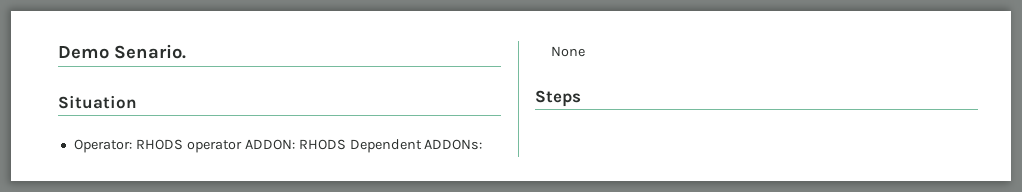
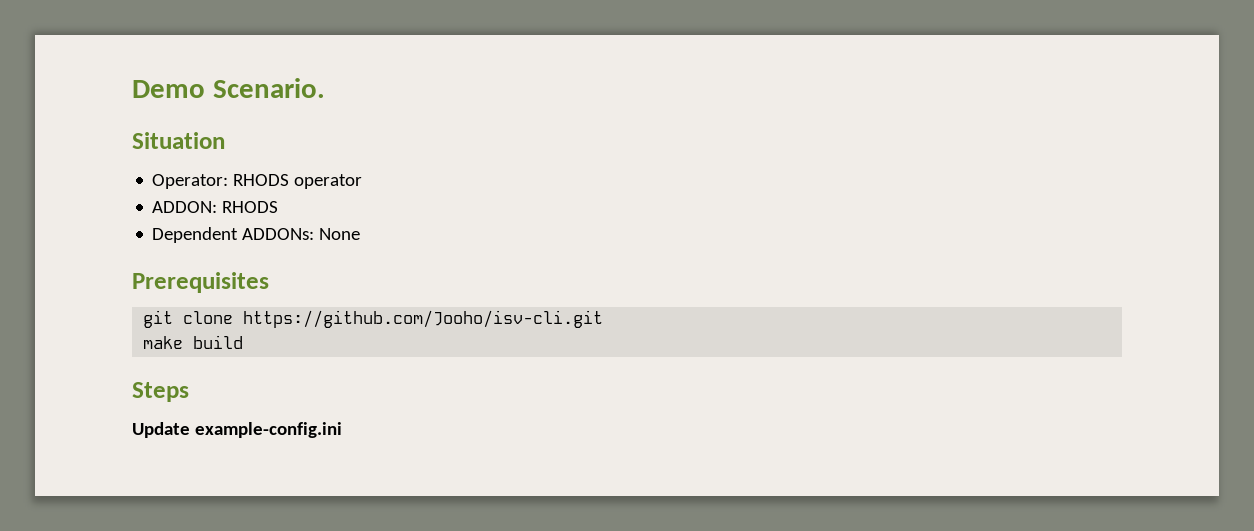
[114,44,186,59] Senario. -> [212,78,325,98] Scenario.
(242, 146) none -> (363, 181) //
(346, 144) none -> (279, 207) //
(585, 51) none -> [132,272,269,293] [143,310,604,328] [143,335,244,349] // Prerequisites // git clone https://github.com/Jooho/isv-cli.git // make build
(581, 98) none -> [132,422,342,438] // Update example-config.ini

